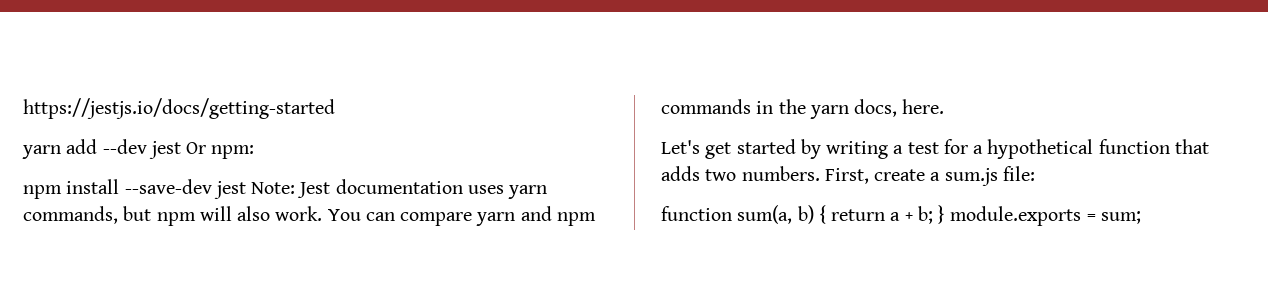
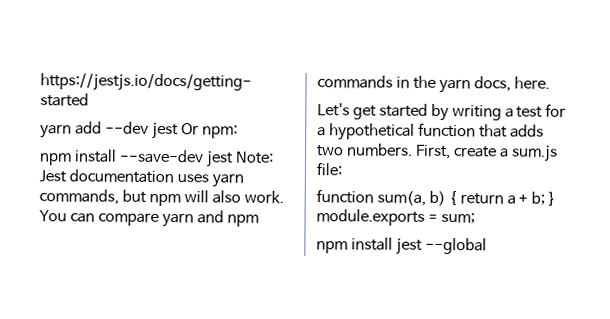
(1141, 217) none -> [316,237,487,255] // npm install jest --global

